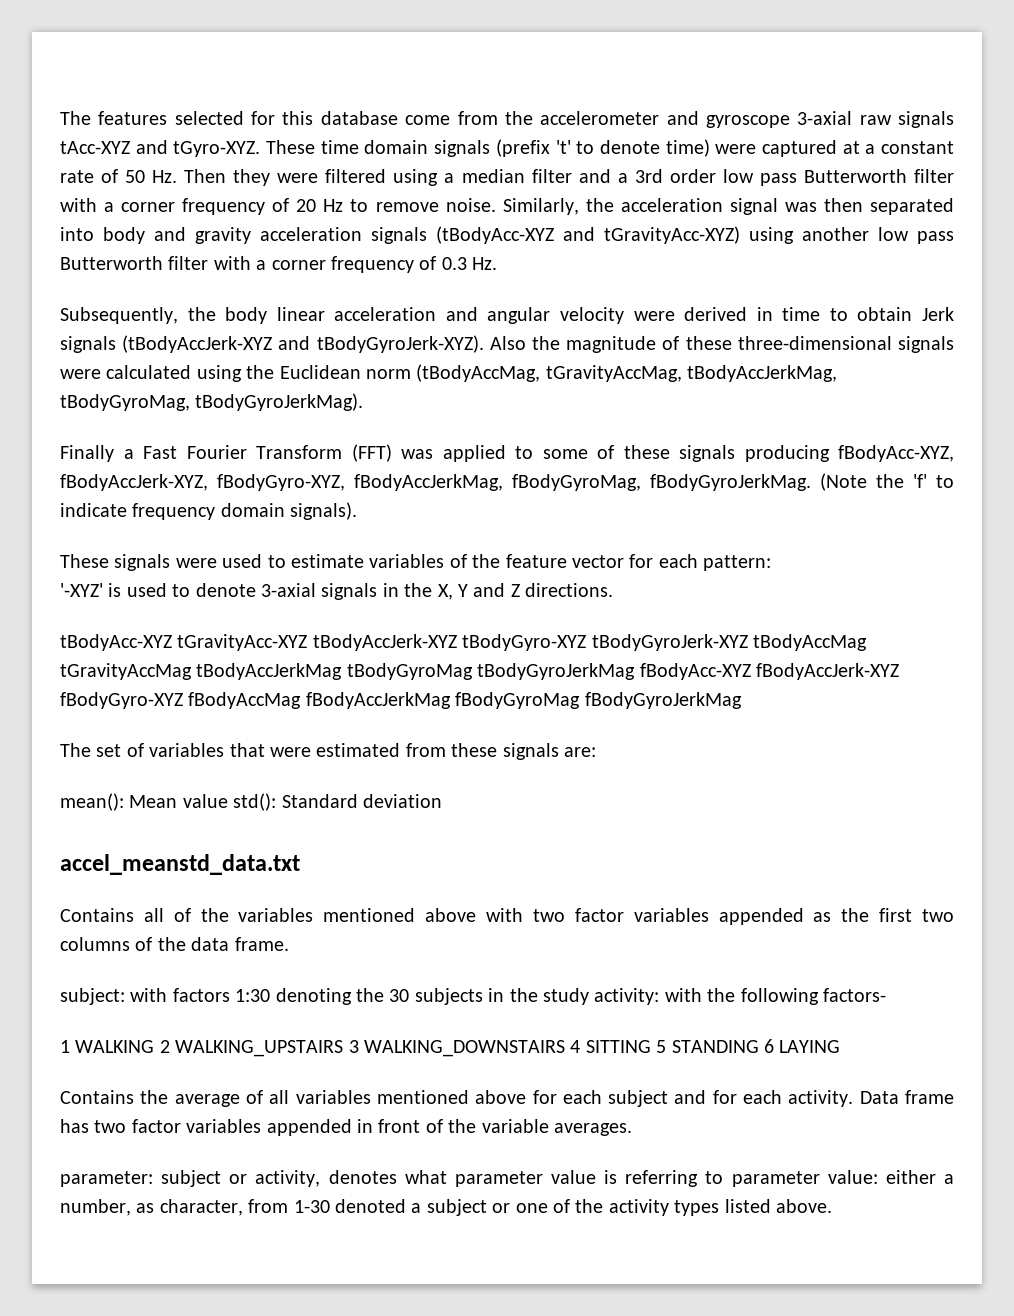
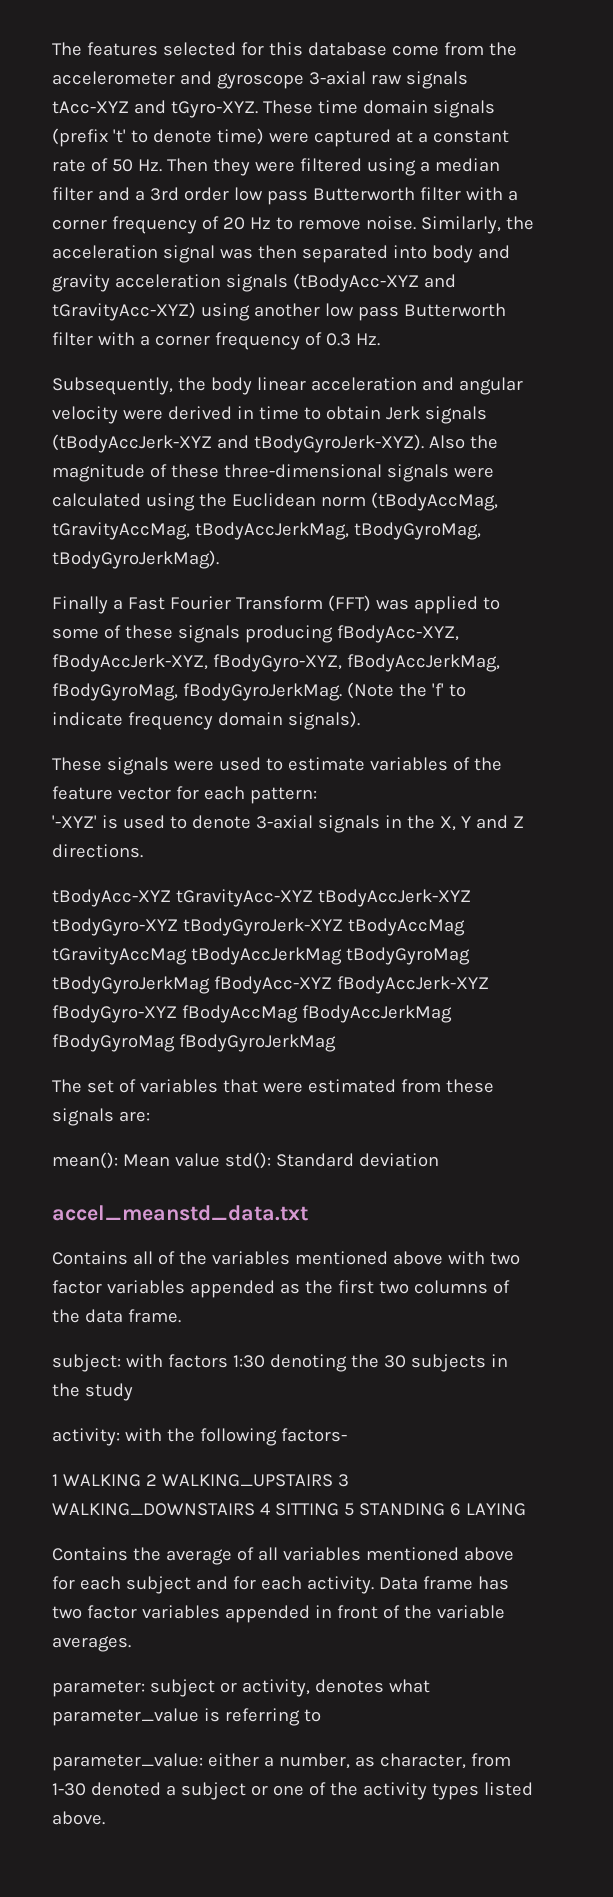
(589, 996) none -> (133, 1392) //
[454,1170,597,1187] parameter value -> [52,1708,199,1726] parameter_value
[731,1170,878,1187] parameter value: -> [52,1753,203,1771] // parameter_value:

